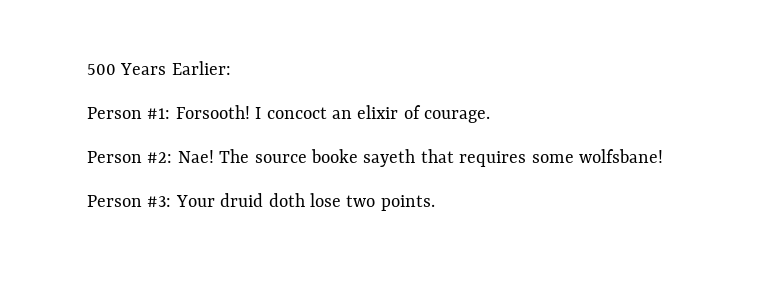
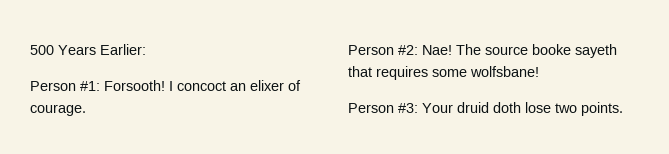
[357,105,399,119] elixir -> [250,80,284,91] elixer

